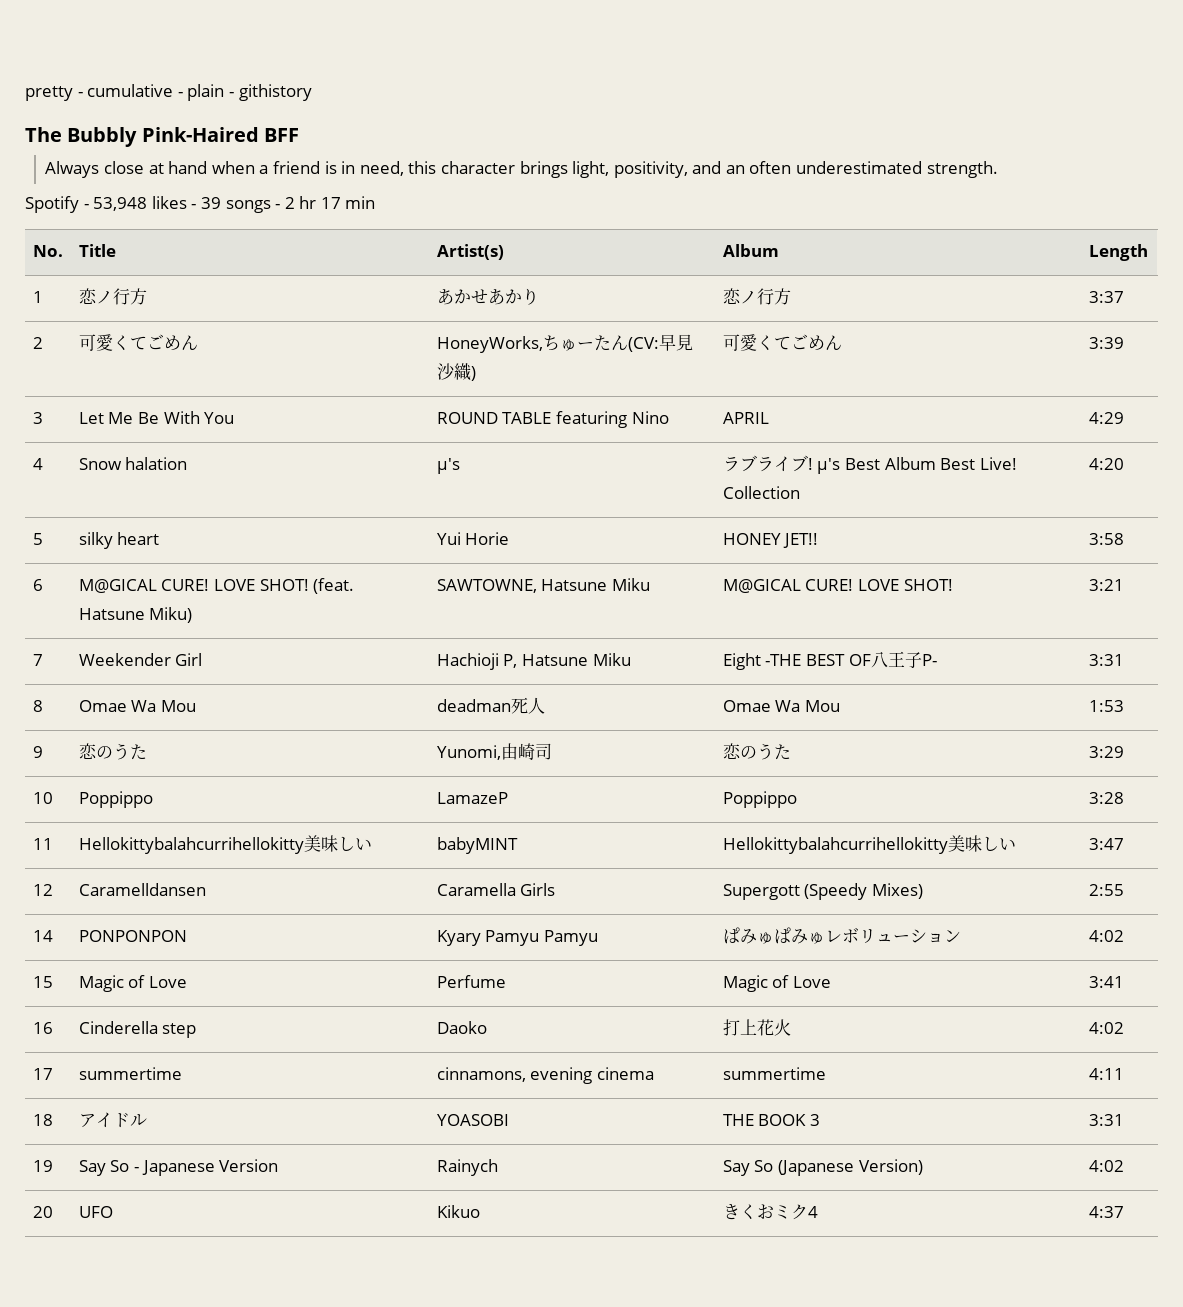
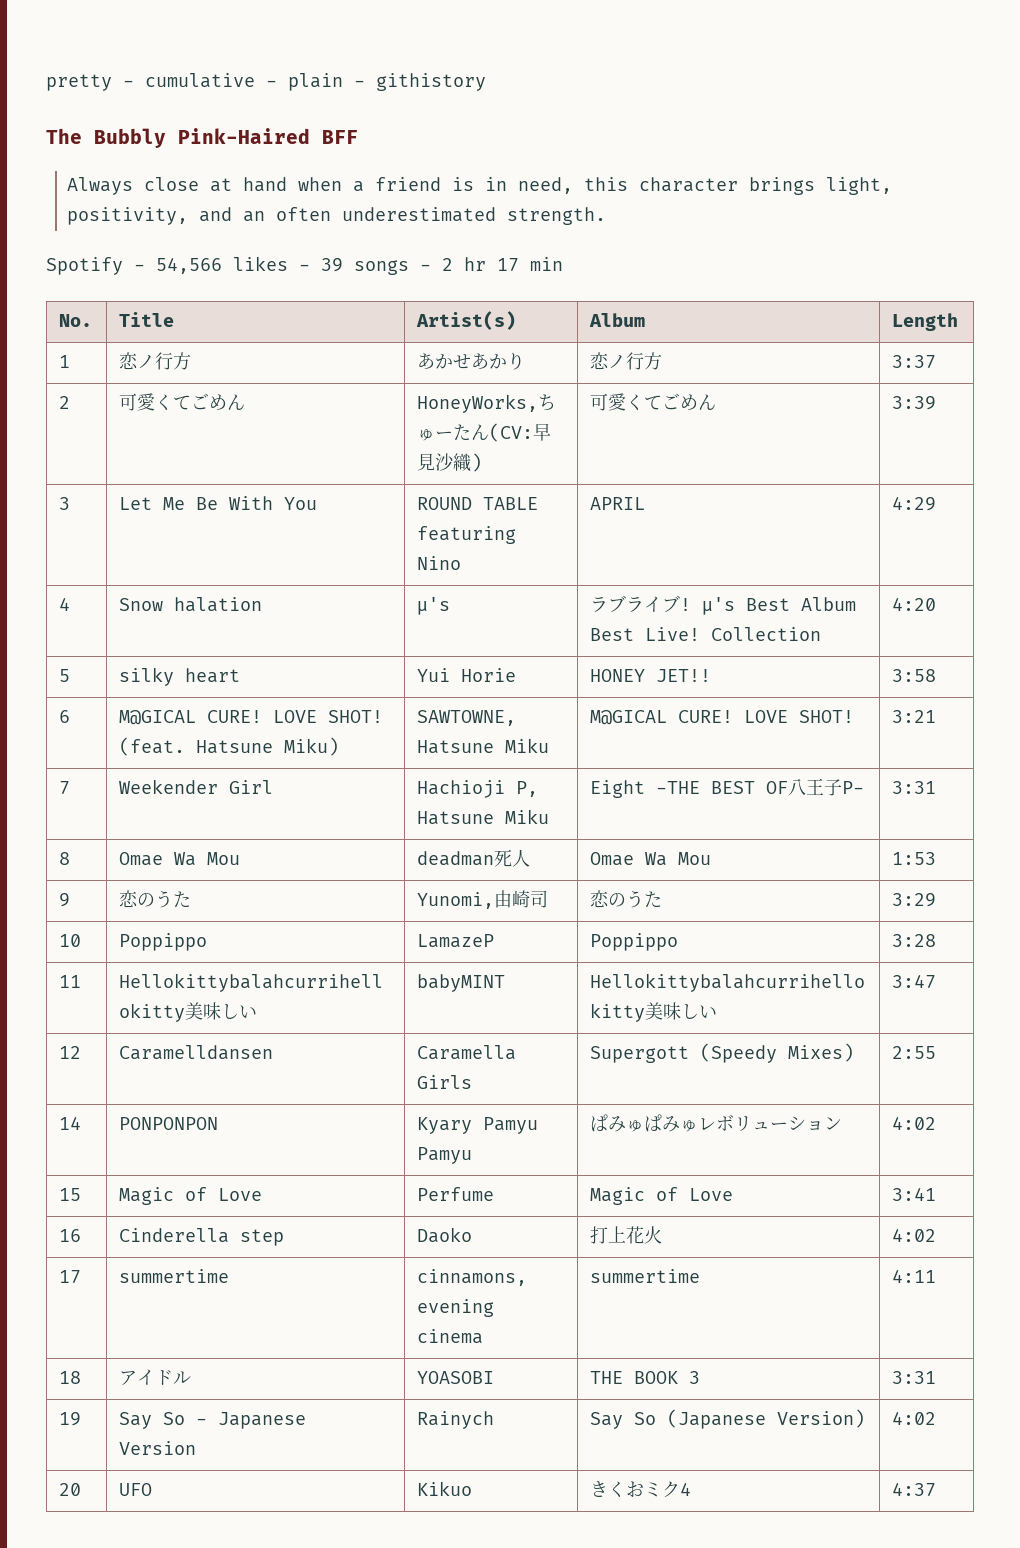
[93,197,148,211] 53,948 -> [156,258,222,274] 54,566

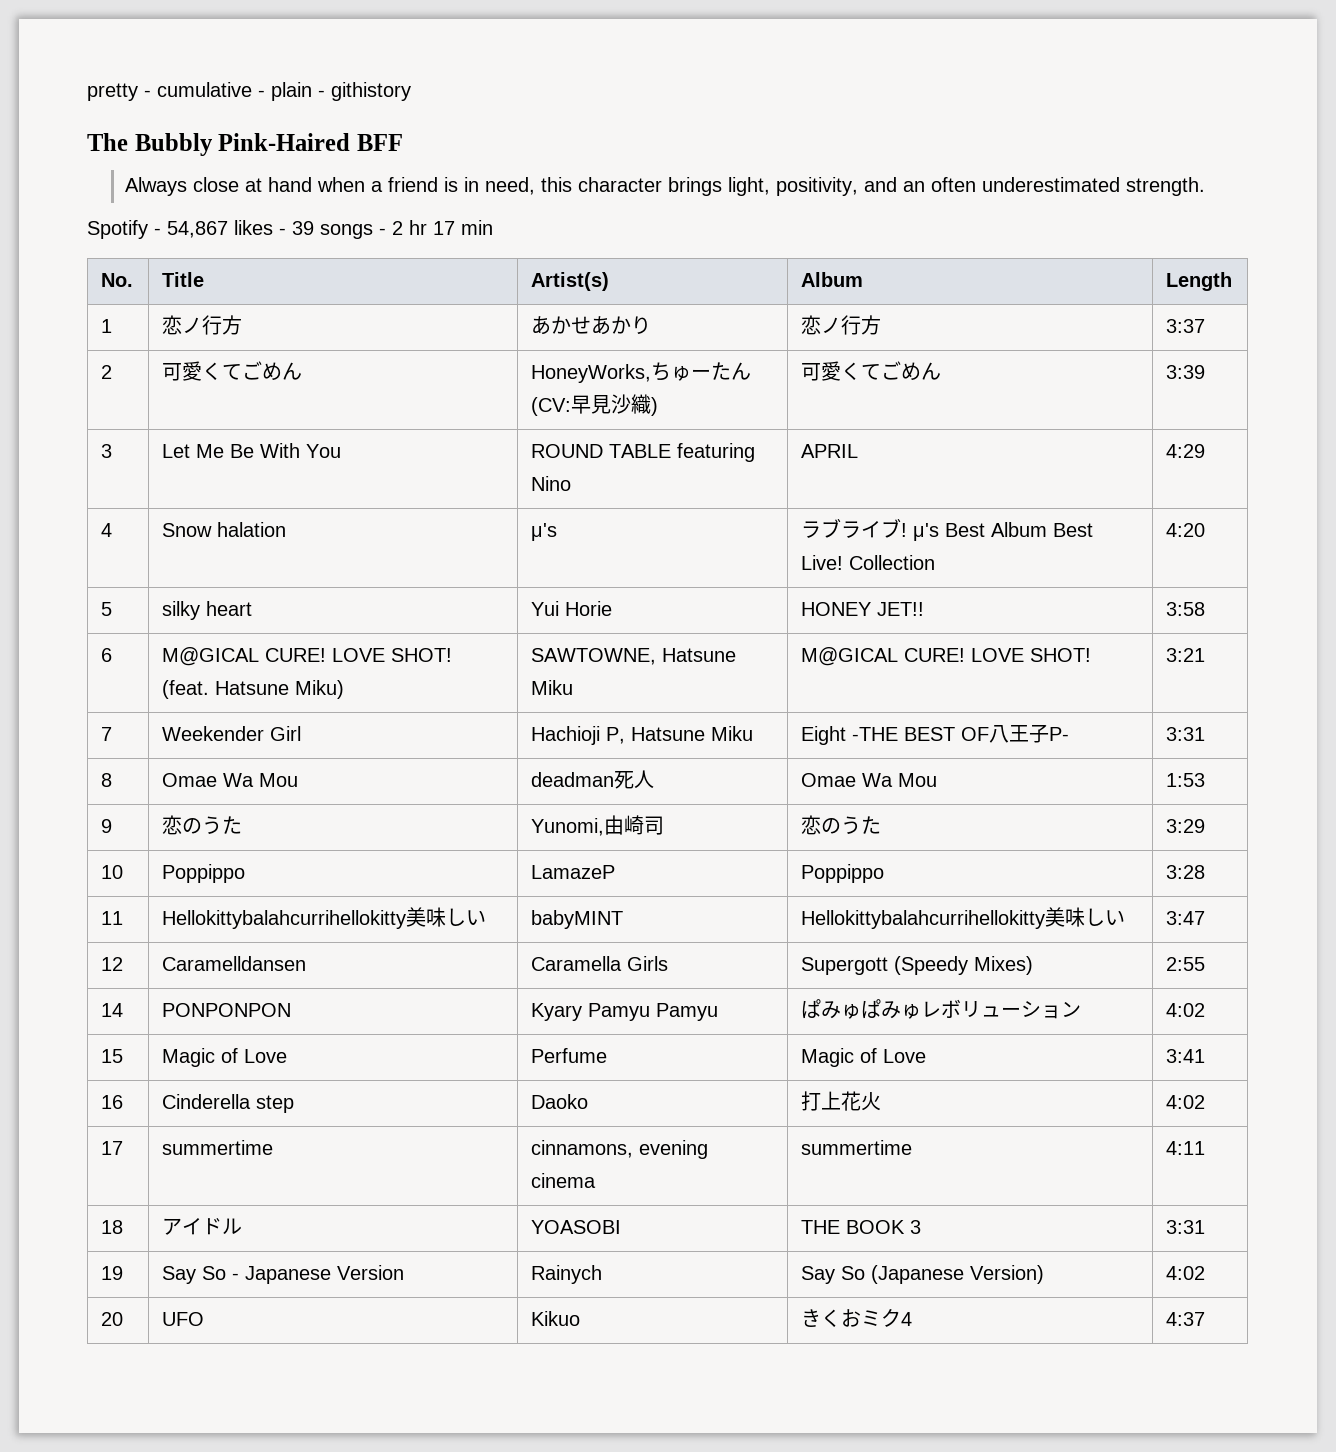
[156,258,222,274] 54,566 -> [167,221,228,238] 54,867

